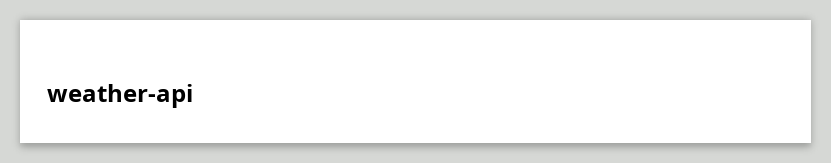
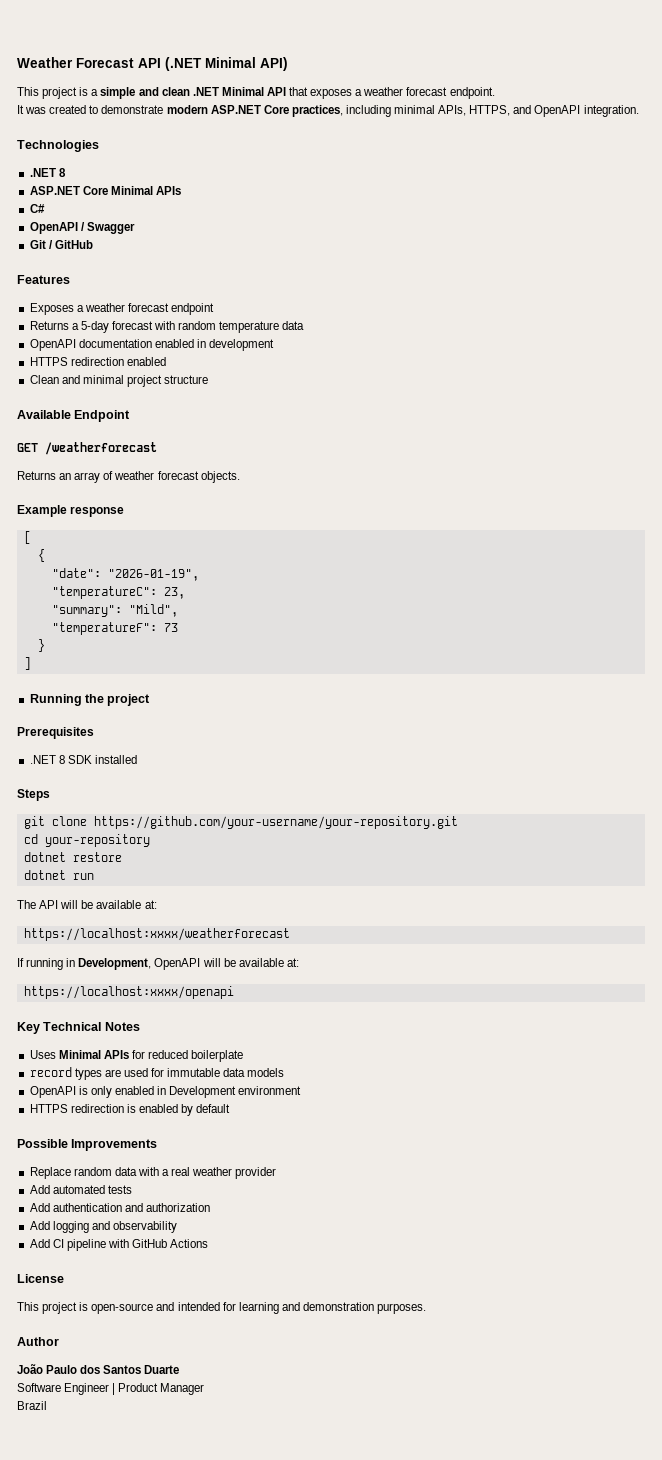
[47,84,193,108] weather-api -> [17,57,288,71] [17,87,495,99] [17,105,639,117] [17,140,99,152] [29,168,66,177] [29,186,181,195] [29,204,45,213] [29,222,135,234] [29,240,93,249] [17,275,70,284] [29,303,215,315] [29,321,305,333] [29,339,275,351] [29,357,166,366] [29,375,209,387] [17,410,131,422] [17,442,157,455] [17,471,240,483] [17,505,125,517] [23,531,31,544] [37,549,45,562] [51,568,199,581] [51,586,185,599] [51,604,178,617] [51,622,178,635] [37,639,45,652] [23,657,31,670] [29,694,151,706] [17,727,94,739] [29,755,137,764] [17,789,50,801] [23,816,458,829] [23,834,150,847] [23,852,122,862] [23,870,94,880] [17,900,157,909] [23,928,290,941] [17,958,299,970] [23,986,234,999] [17,1022,140,1034] [29,1050,244,1062] [29,1067,285,1080] [29,1086,302,1098] [29,1104,231,1116] [17,1139,158,1151] [29,1167,277,1179] [29,1185,132,1194] [29,1203,210,1212] [29,1221,177,1233] [29,1239,209,1251] [17,1274,64,1283] [17,1302,427,1314] [17,1337,59,1346] [17,1364,180,1374] [17,1383,205,1395] [17,1401,47,1410] Weather Forecast API (.NET Minimal API) // This project is a simple and clean .NET Minimal API that exposes a weather forecast endpoint. // It was created to demonstrate modern ASP.NET Core practices, including minimal APIs, HTTPS, and OpenAPI integration. // Technologies // .NET 8 // ASP.NET Core Minimal APIs // C# // OpenAPI / Swagger // Git / GitHub // Features // Exposes a weather forecast endpoint // Returns a 5-day forecast with random temperature data // OpenAPI documentation enabled in development // HTTPS redirection enabled // Clean and minimal project structure // Available Endpoint // GET /weatherforecast // Returns an array of weather forecast objects. // Example response // [ // { // "date": "2026-01-19", // "temperatureC": 23, // "summary": "Mild", // "temperatureF": 73 // } // ] // Running the project // Prerequisites // .NET 8 SDK installed // Steps // git clone https://github.com/your-username/your-repository.git // cd your-repository // dotnet restore // dotnet run // The API will be available at: // https://localhost:xxxx/weatherforecast // If running in Development, OpenAPI will be available at: // https://localhost:xxxx/openapi // Key Technical Notes // Uses Minimal APIs for reduced boilerplate // record types are used for immutable data models // OpenAPI is only enabled in Development environment // HTTPS redirection is enabled by default // Possible Improvements // Replace random data with a real weather provider // Add automated tests // Add authentication and authorization // Add logging and observability // Add CI pipeline with GitHub Actions // License // This project is open-source and intended for learning and demonstration purposes. // Author // João Paulo dos Santos Duarte // Software Engineer | Product Manager // Brazil

